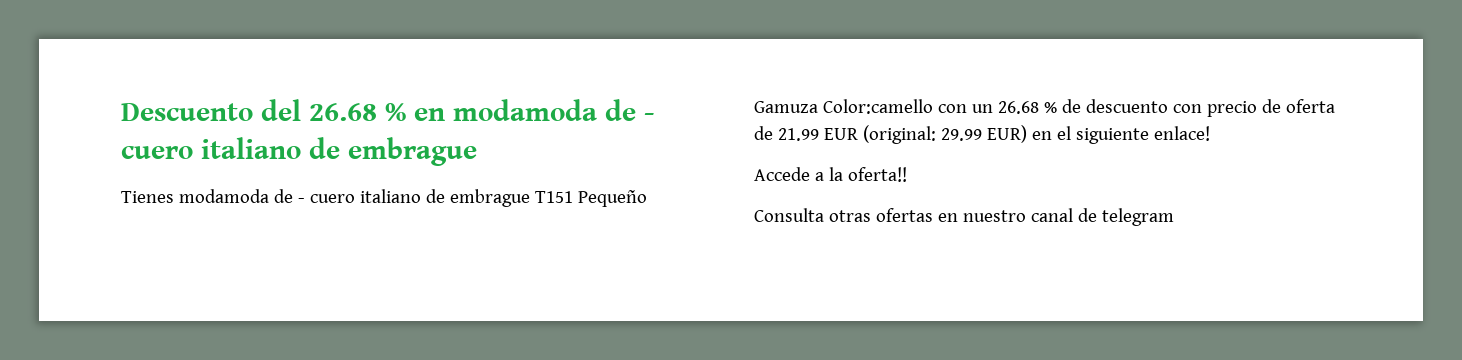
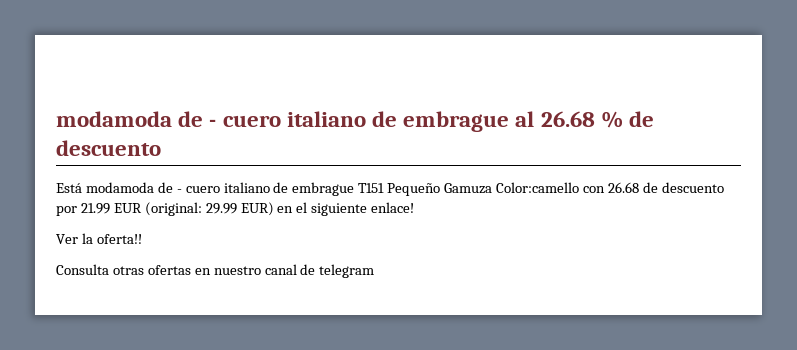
[121,99,654,121] [121,137,477,166] [121,191,174,203] Descuento del 26.68 % en modamoda de - cuero italiano de embrague // Tienes -> [56,111,655,132] [56,140,161,156] [56,183,82,193] modamoda de - cuero italiano de embrague al 26.68 % de descuento // Está
[971,99,1335,117] [754,126,773,140] un 26.68 % de descuento con precio de oferta de -> [607,182,724,193] [56,206,77,216] 26.68 de descuento por
[754,167,824,181] Accede a -> [56,234,78,244] Ver

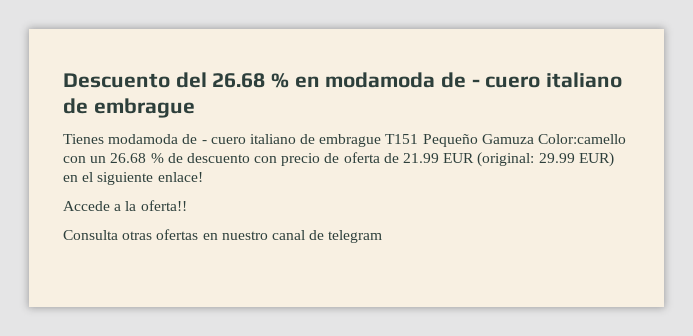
[56,111,655,132] [56,140,161,156] [56,183,82,193] modamoda de - cuero italiano de embrague al 26.68 % de descuento // Está -> [63,72,623,88] [63,98,195,118] [63,134,104,144] Descuento del 26.68 % en modamoda de - cuero italiano de embrague // Tienes
[607,182,724,193] [56,206,77,216] 26.68 de descuento por -> [90,152,399,166] un 26.68 % de descuento con precio de oferta de
[56,234,78,244] Ver -> [63,201,122,211] Accede a

